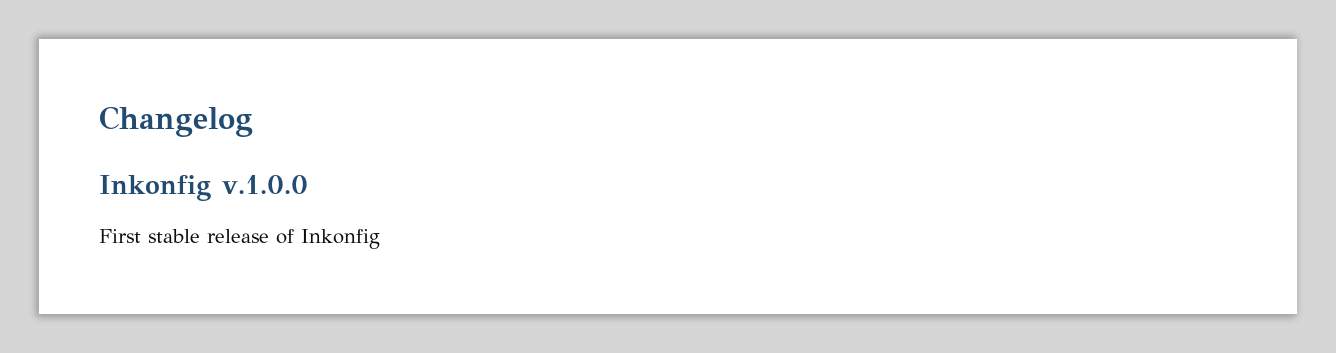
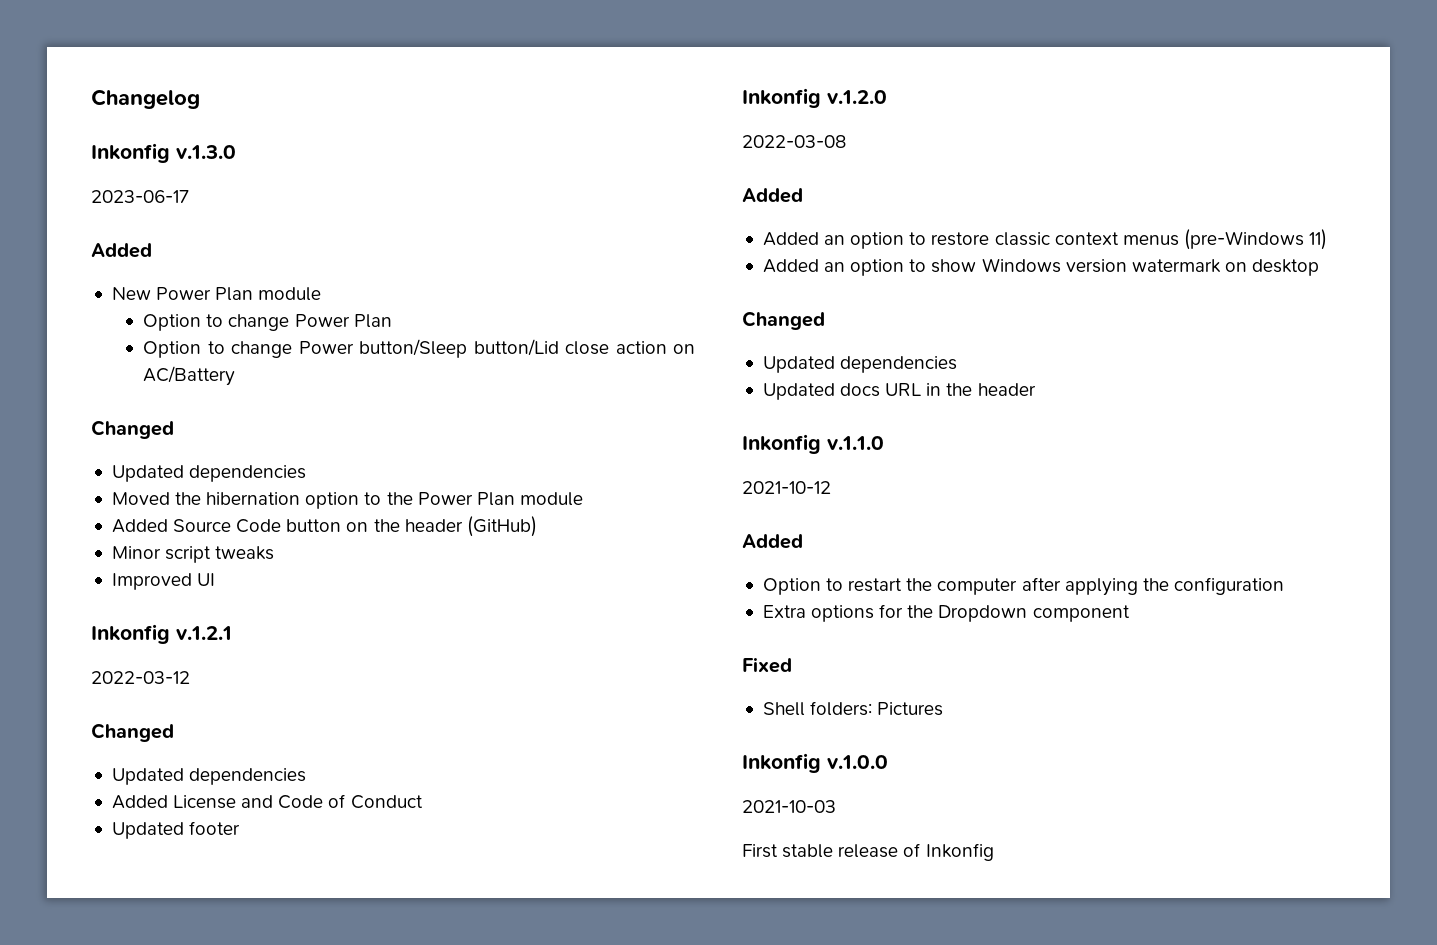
(253, 121) none -> [91,143,236,163] [91,190,189,203] [91,243,152,258] [111,287,322,301] [143,314,392,331] [143,339,696,358] [143,366,236,386] [91,420,174,439] [111,465,307,482] [111,492,583,509] [111,516,537,537] [111,546,275,563] [111,573,216,590] [91,624,232,644] [91,671,190,684] [91,723,174,742] [111,768,307,785] [111,794,423,809] [111,821,241,839] [742,88,887,108] [742,135,846,148] [742,188,803,203] [762,229,1328,250] [762,258,1320,276] [742,311,825,330] [762,356,958,373] [762,383,1036,400] [742,434,884,454] [742,481,831,494] [742,534,803,549] [762,577,1284,596] [762,604,1130,622] [742,657,792,673] [762,701,944,716] // Inkonfig v.1.3.0 // 2023-06-17 // Added // New Power Plan module // Option to change Power Plan // Option to change Power button/Sleep button/Lid close action on AC/Battery // Changed // Updated dependencies // Moved the hibernation option to the Power Plan module // Added Source Code button on the header (GitHub) // Minor script tweaks // Improved UI // Inkonfig v.1.2.1 // 2022-03-12 // Changed // Updated dependencies // Added License and Code of Conduct // Updated footer // Inkonfig v.1.2.0 // 2022-03-08 // Added // Added an option to restore classic context menus (pre-Windows 11) // Added an option to show Windows version watermark on desktop // Changed // Updated dependencies // Updated docs URL in the header // Inkonfig v.1.1.0 // 2021-10-12 // Added // Option to restart the computer after applying the configuration // Extra options for the Dropdown component // Fixed // Shell folders: Pictures
(308, 184) none -> [742,800,836,813] // 2021-10-03

